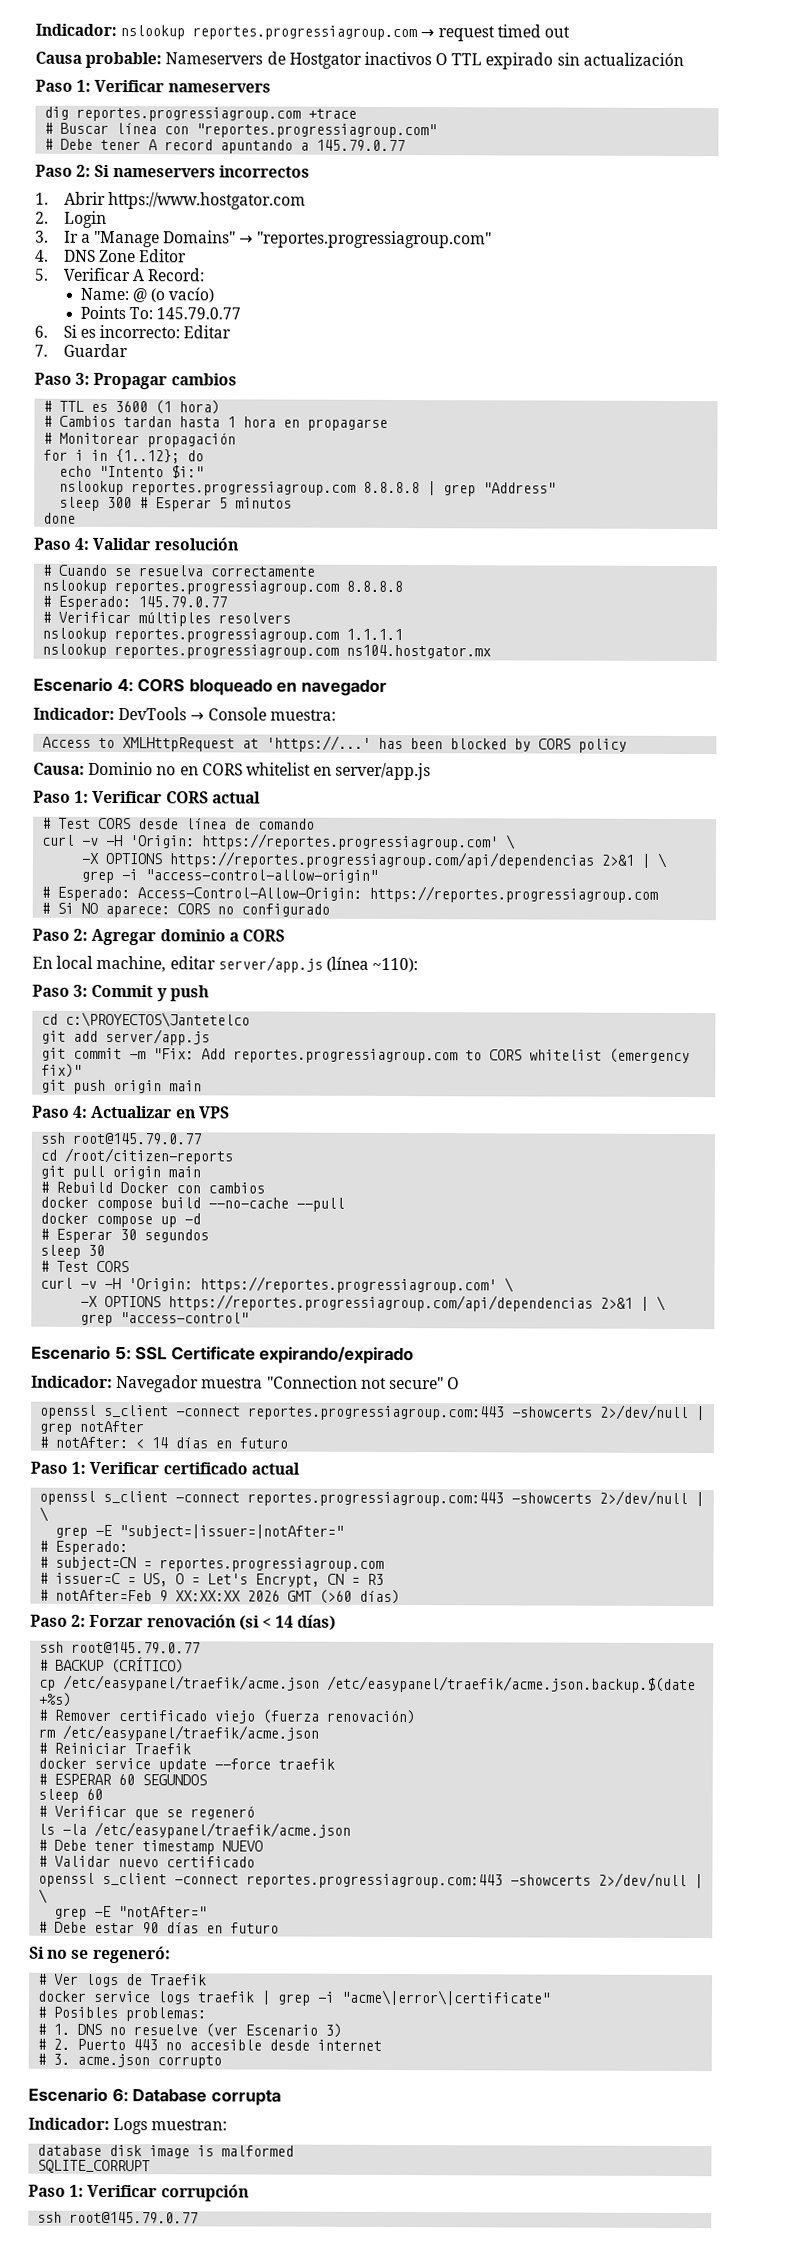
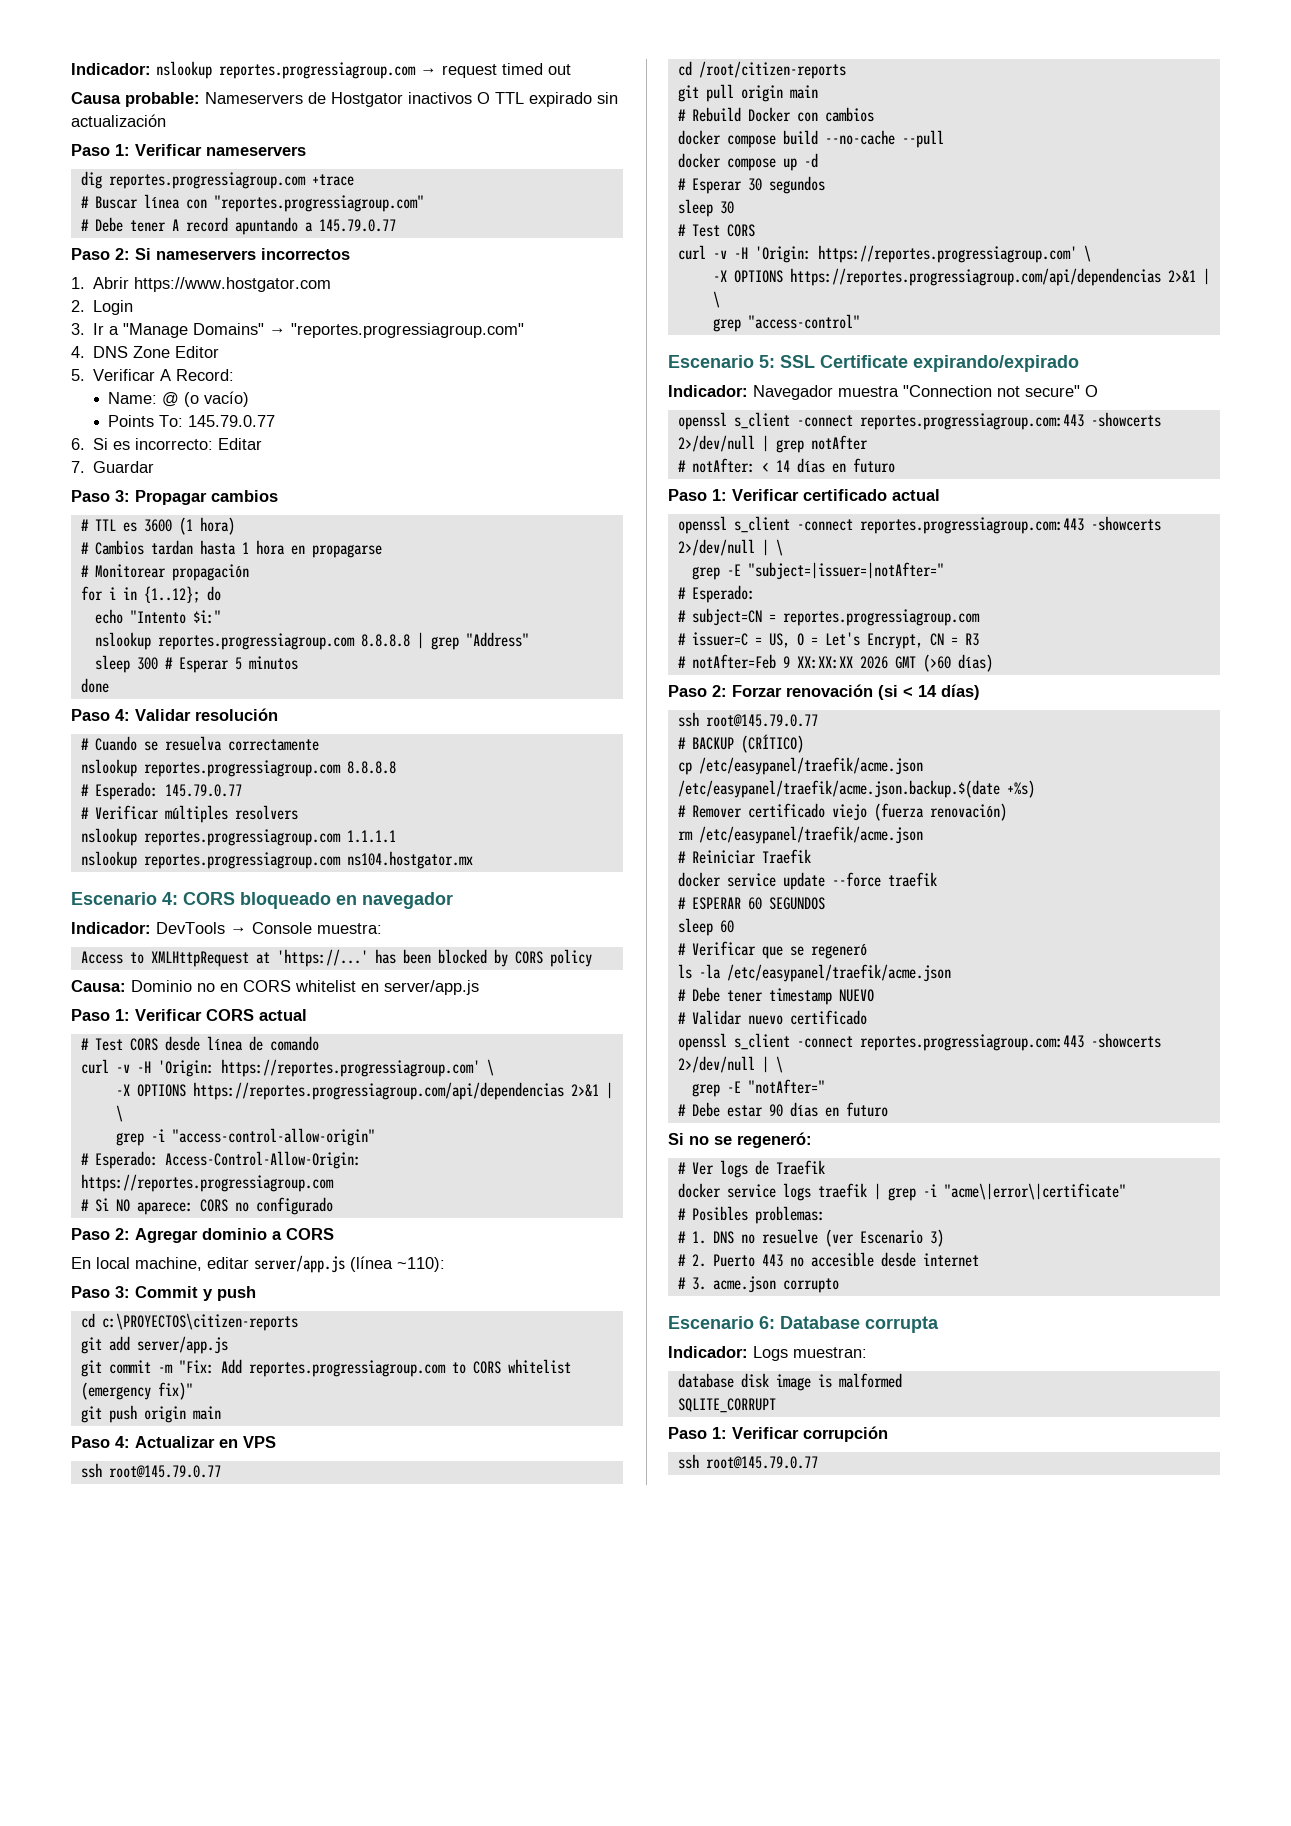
[65,1011,251,1028] c:\PROYECTOS\Jantetelco -> [101,1313,298,1331] c:\PROYECTOS\citizen-reports

